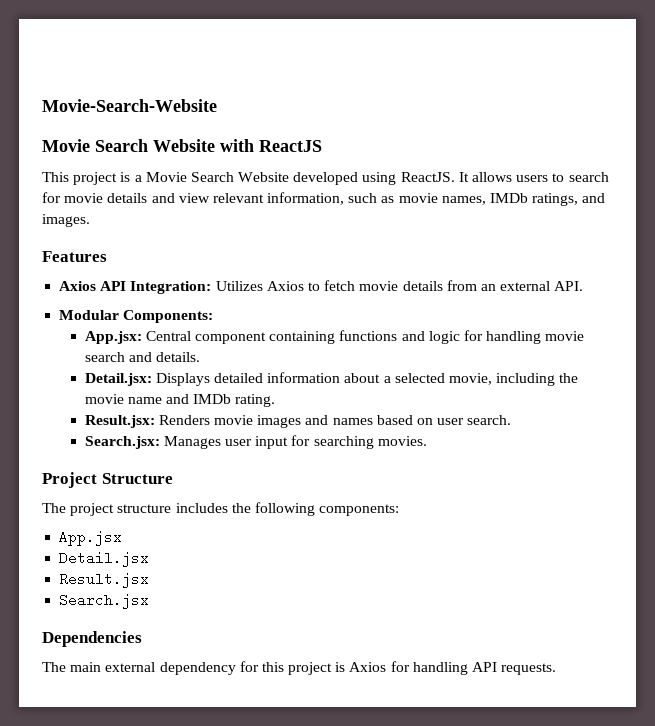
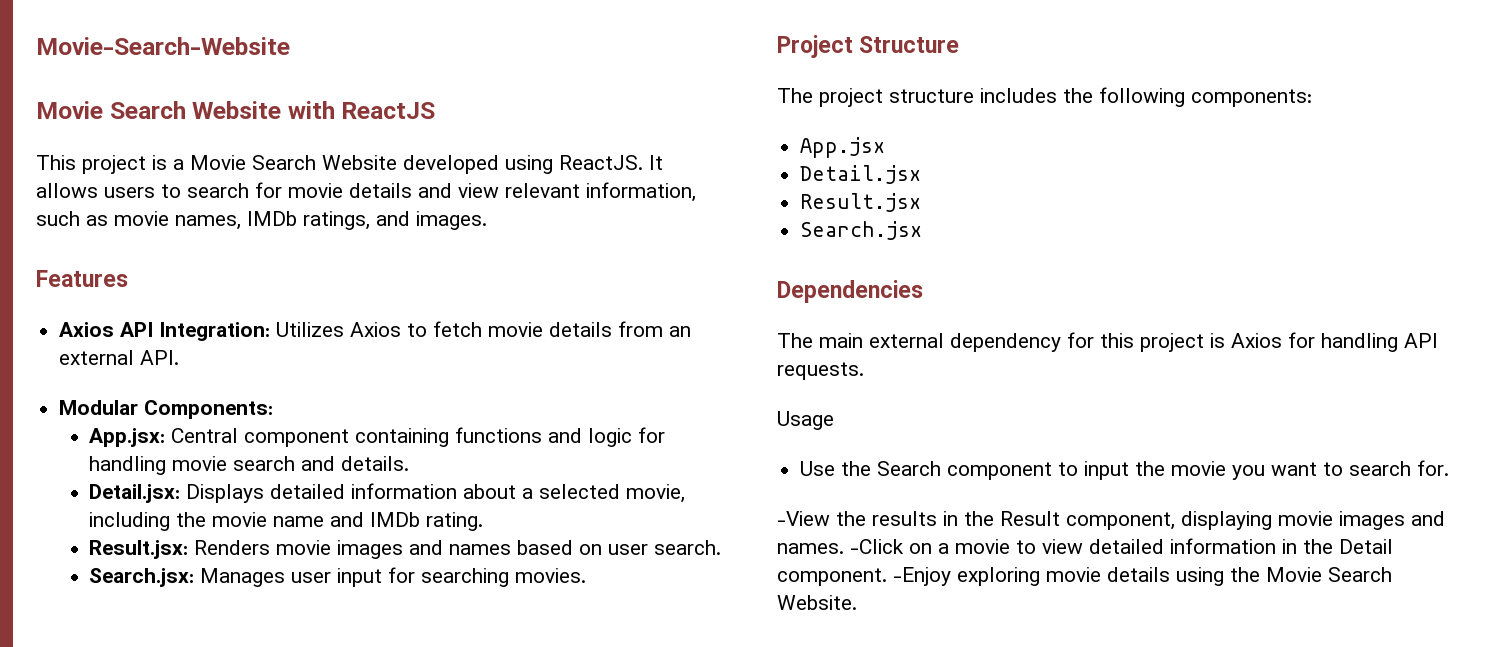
(557, 669) none -> [777,411,834,430] [800,460,1450,480] [777,511,1445,530] [777,538,1393,554] [777,567,1392,586] [777,595,857,610] // Usage // Use the Search component to input the movie you want to search for. // -View the results in the Result component, displaying movie images and names. -Click on a movie to view detailed information in the Detail component. -Enjoy exploring movie details using the Movie Search Website.

